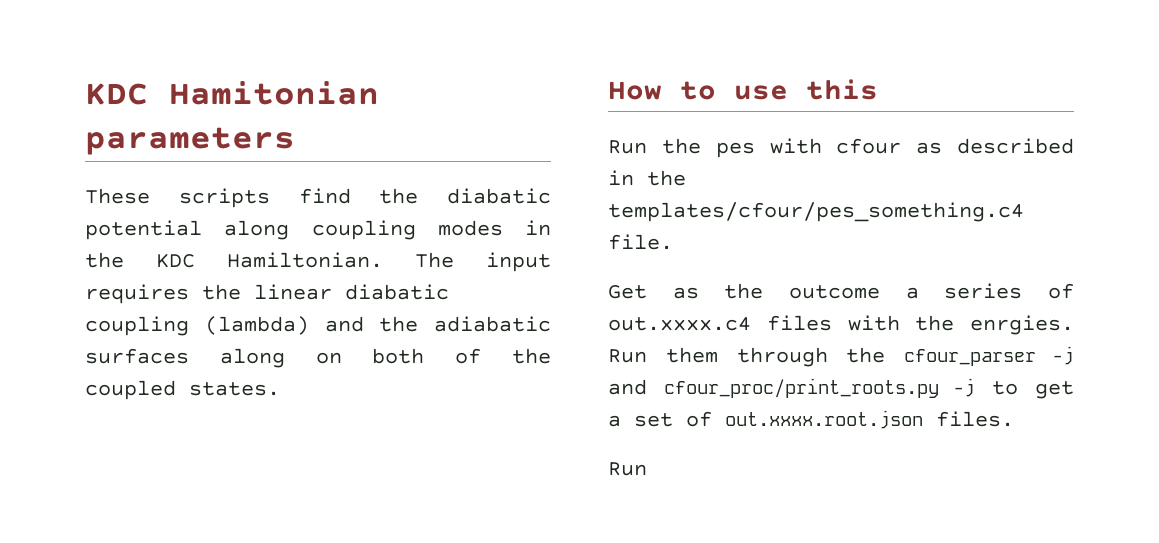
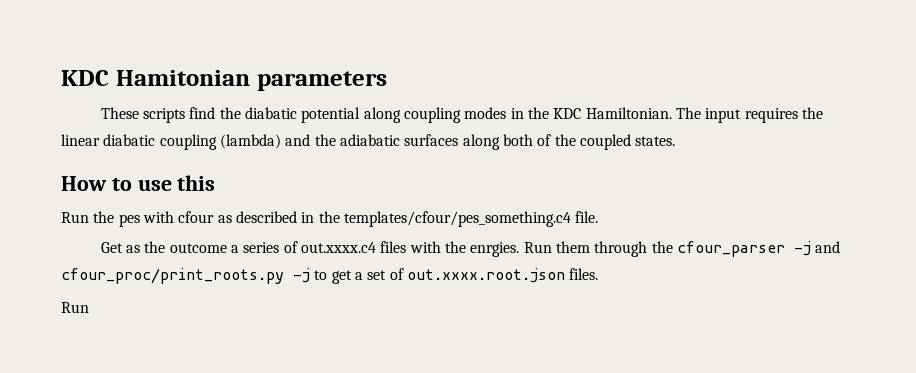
[315,352,342,364] on -> (500, 142) none

